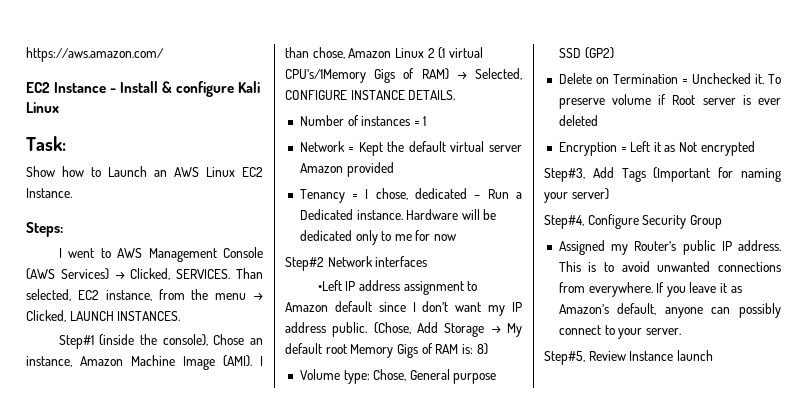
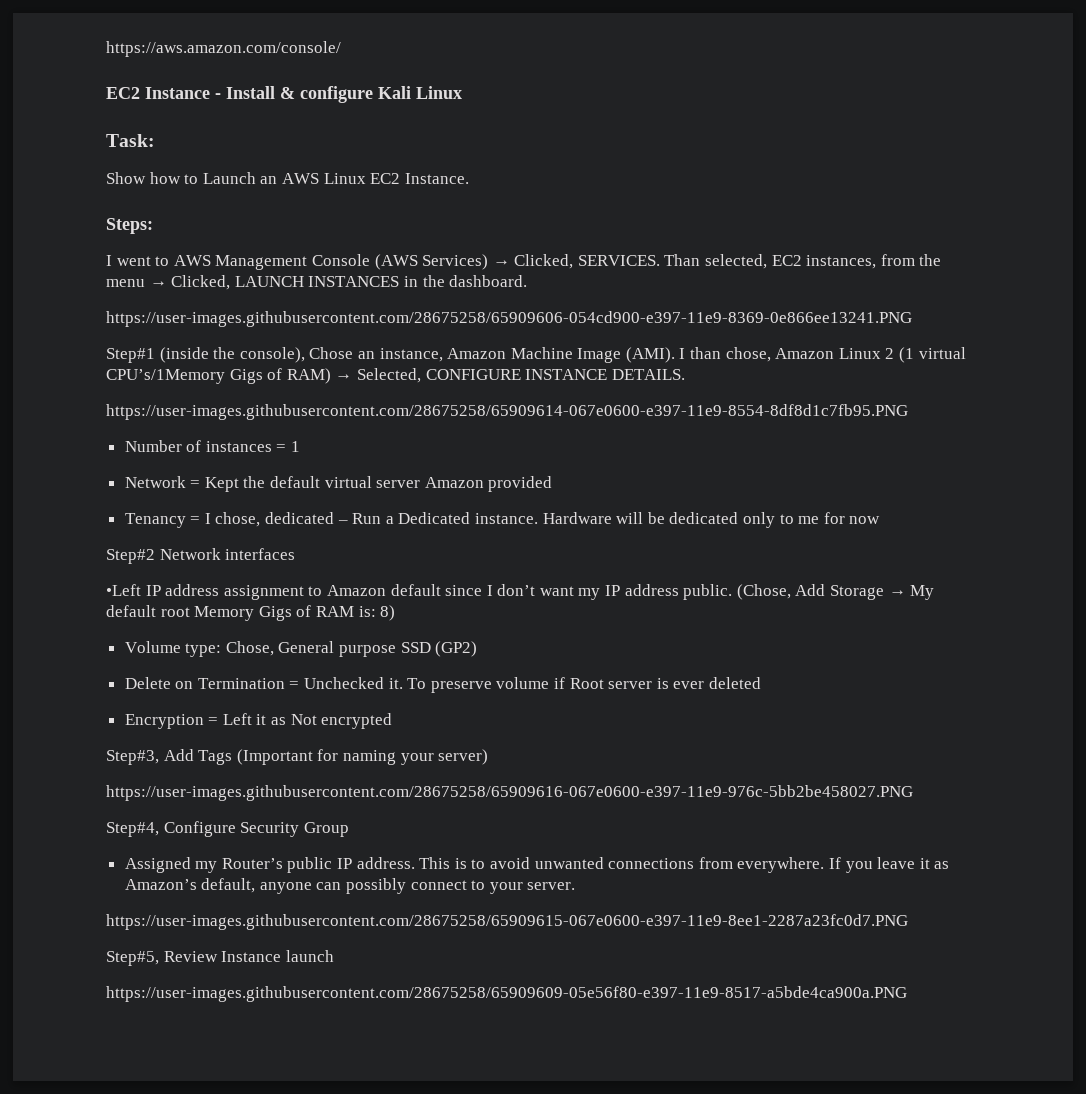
[26,47,164,62] https://aws.amazon.com/ -> [106,41,341,57] https://aws.amazon.com/console/
[105,290,152,301] instance, -> [806,255,877,269] instances,
[117,311,181,321] INSTANCES. -> [308,275,528,287] [106,311,912,327] INSTANCES in the dashboard. // https://user-images.githubusercontent.com/28675258/65909606-054cd900-e397-11e9-8369-0e866ee13241.PNG
(456, 95) none -> [106,404,908,420] // https://user-images.githubusercontent.com/28675258/65909614-067e0600-e397-11e9-8554-8df8d1c7fb95.PNG
(609, 194) none -> [106,785,913,801] // https://user-images.githubusercontent.com/28675258/65909616-067e0600-e397-11e9-976c-5bb2be458027.PNG
(681, 331) none -> [106,914,908,930] // https://user-images.githubusercontent.com/28675258/65909615-067e0600-e397-11e9-8ee1-2287a23fc0d7.PNG
(713, 355) none -> [106,986,907,1002] // https://user-images.githubusercontent.com/28675258/65909609-05e56f80-e397-11e9-8517-a5bde4ca900a.PNG

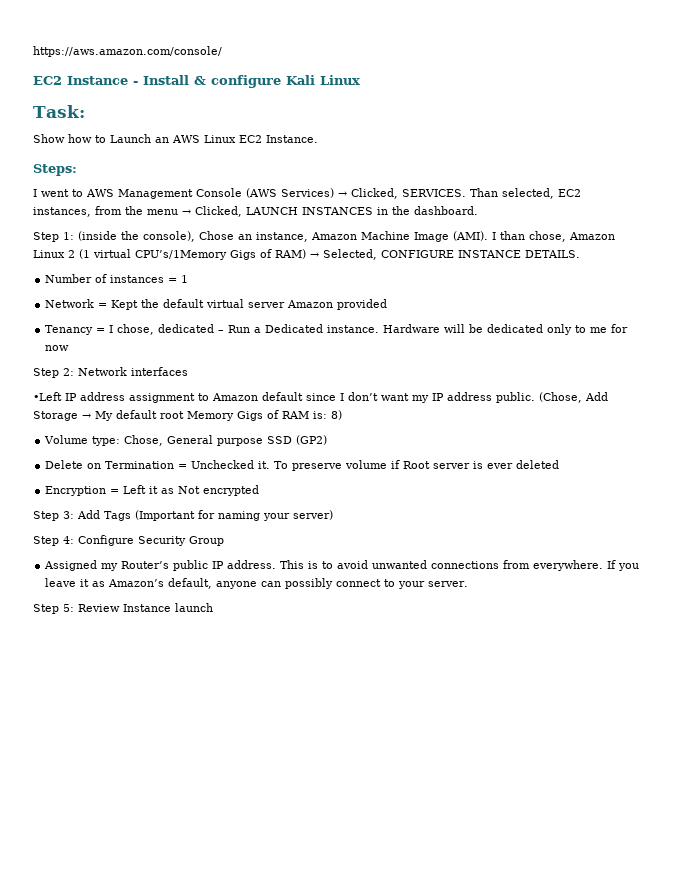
[106,311,912,327] [106,348,155,363] https://user-images.githubusercontent.com/28675258/65909606-054cd900-e397-11e9-8369-0e866ee13241.PNG // Step#1 -> [33,232,74,242] Step 1:
[106,404,908,420] // https://user-images.githubusercontent.com/28675258/65909614-067e0600-e397-11e9-8554-8df8d1c7fb95.PNG -> (580, 254) none
[106,549,155,564] Step#2 -> [33,368,74,378] Step 2:
[106,750,159,765] Step#3, -> [33,511,74,521] Step 3:
[106,785,913,801] [106,822,159,837] https://user-images.githubusercontent.com/28675258/65909616-067e0600-e397-11e9-976c-5bb2be458027.PNG // Step#4, -> [33,536,74,546] Step 4:
[106,914,908,930] [106,951,159,966] https://user-images.githubusercontent.com/28675258/65909615-067e0600-e397-11e9-8ee1-2287a23fc0d7.PNG // Step#5, -> [33,604,74,614] Step 5:
[106,986,907,1002] // https://user-images.githubusercontent.com/28675258/65909609-05e56f80-e397-11e9-8517-a5bde4ca900a.PNG -> (213, 607) none

